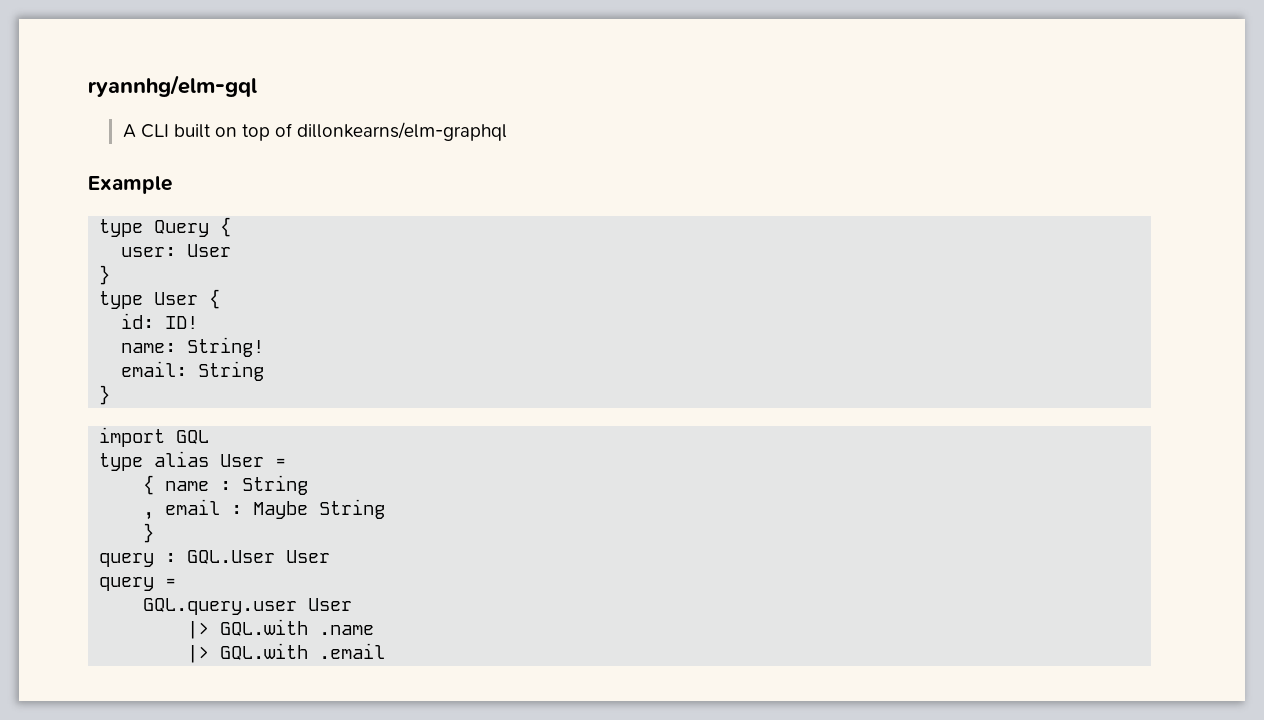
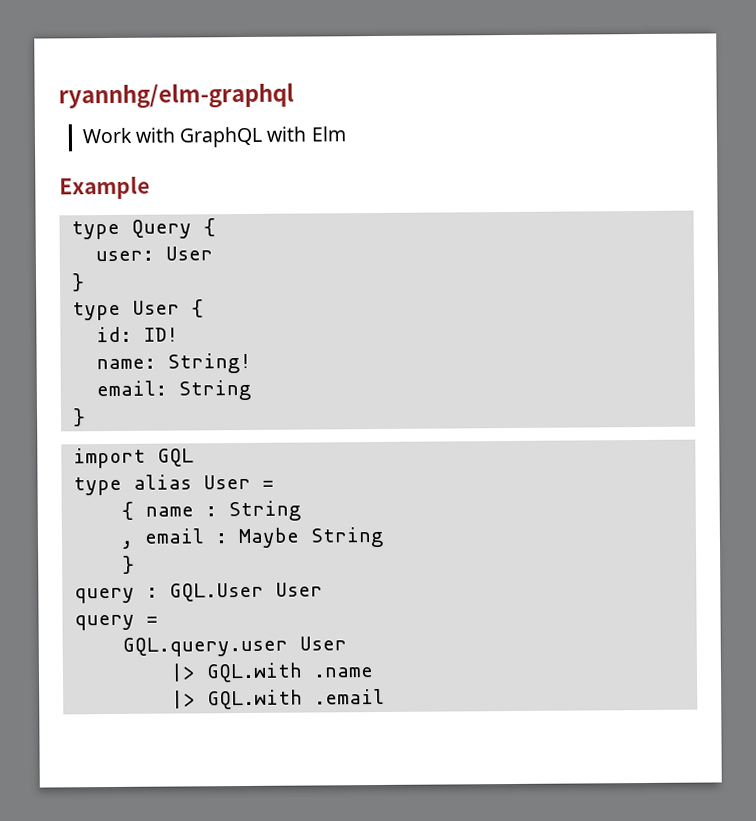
[88,75,257,97] [122,122,508,141] ryannhg/elm-gql // A CLI built on top of dillonkearns/elm-graphql -> [58,82,294,110] [81,126,346,148] ryannhg/elm-graphql // Work with GraphQL with Elm

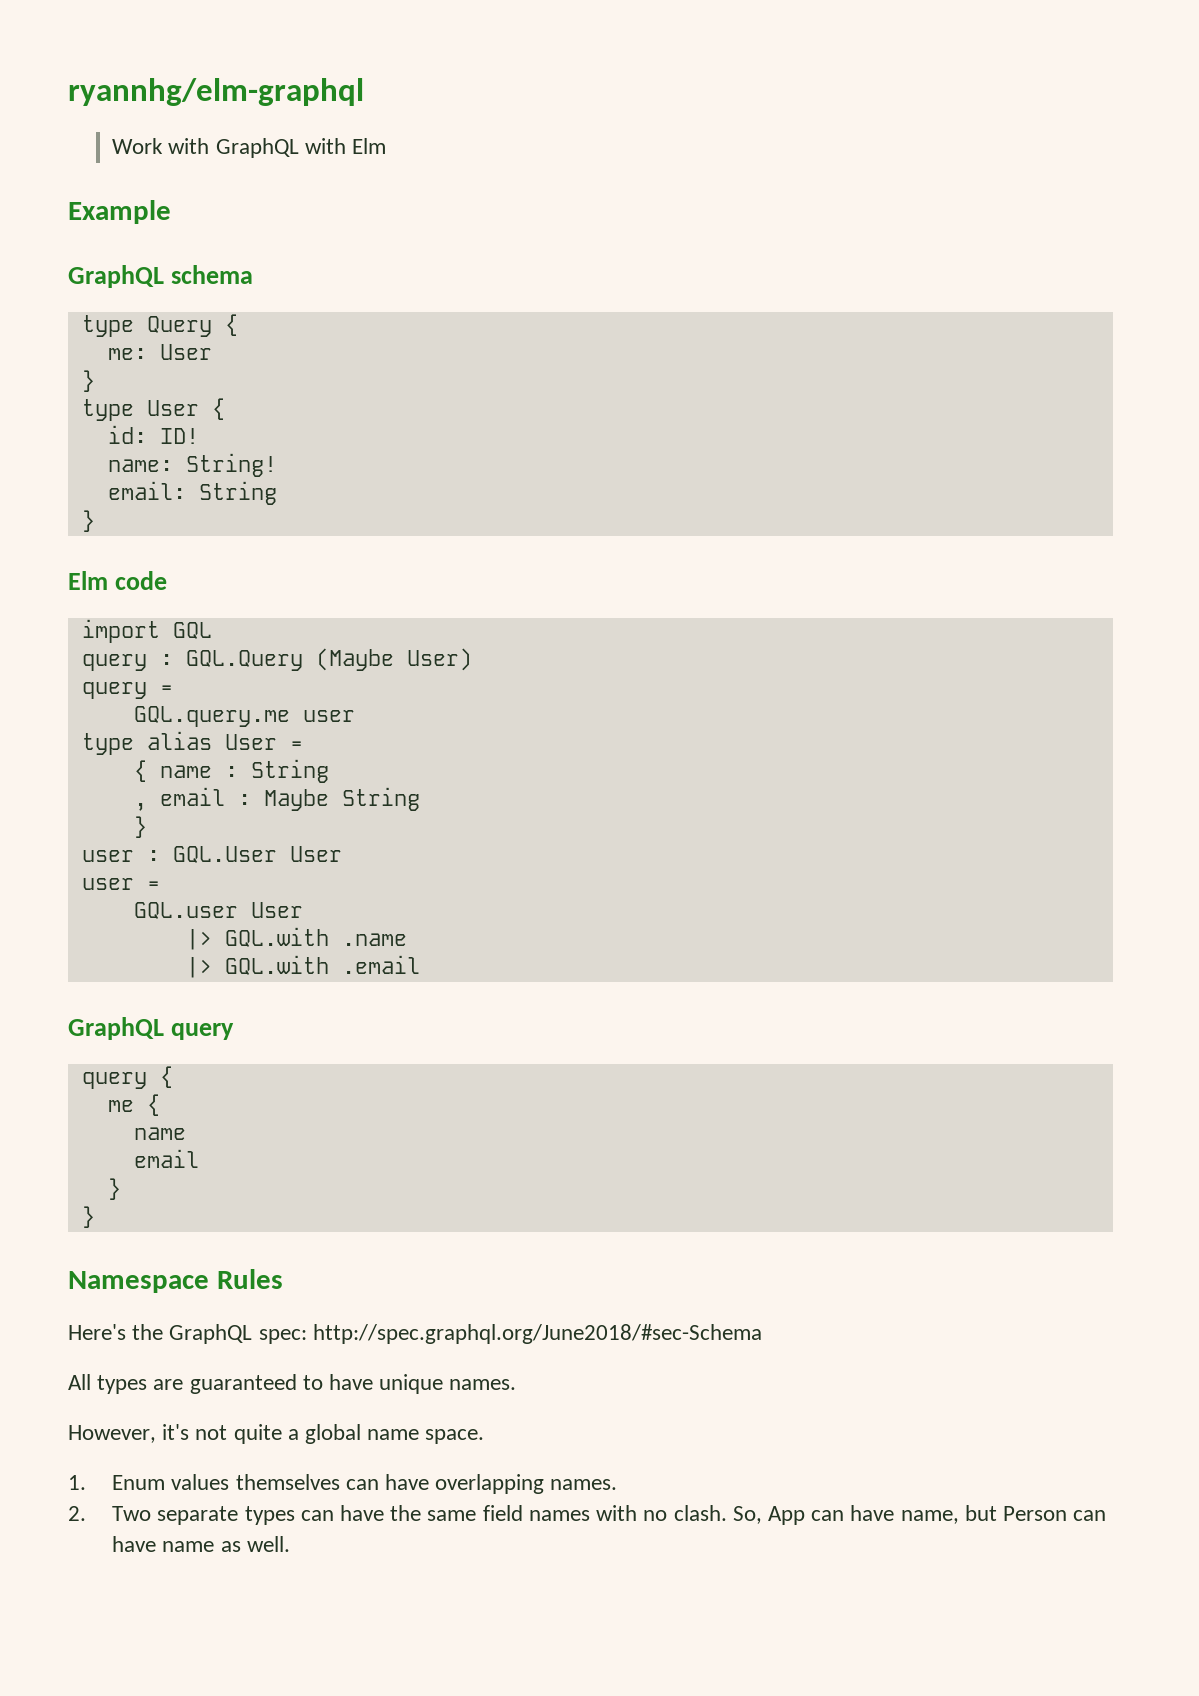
(150, 187) none -> [68,265,254,288] // GraphQL schema
[94,250,154,262] user: -> [107,348,147,360] me:
(86, 417) none -> [68,571,168,590] // Elm code
(194, 457) none -> [81,648,472,671] [81,682,173,699] [133,706,355,727] // query : GQL.Query (Maybe User) // query = // GQL.query.me user
[73,587,135,604] query -> [81,850,134,862] user
[73,614,158,631] [121,636,288,657] query = // GQL.query.user -> [81,878,160,890] [133,902,238,919] user = // GQL.user
(385, 696) none -> [68,1017,235,1040] [81,1066,173,1089] [107,1094,160,1116] [133,1127,186,1140] [133,1149,199,1168] [107,1178,121,1200] [81,1206,95,1228] [68,1269,283,1293] [68,1324,762,1344] [68,1374,517,1394] [68,1424,485,1444] [68,1474,618,1494] [68,1505,1107,1525] [112,1536,290,1552] // GraphQL query // query { // me { // name // email // } // } // Namespace Rules // Here's the GraphQL spec: http://spec.graphql.org/June2018/#sec-Schema // All types are guaranteed to have unique names. // However, it's not quite a global name space. // 1. Enum values themselves can have overlapping names. // 2. Two separate types can have the same field names with no clash. So, App can have name, but Person can have name as well.

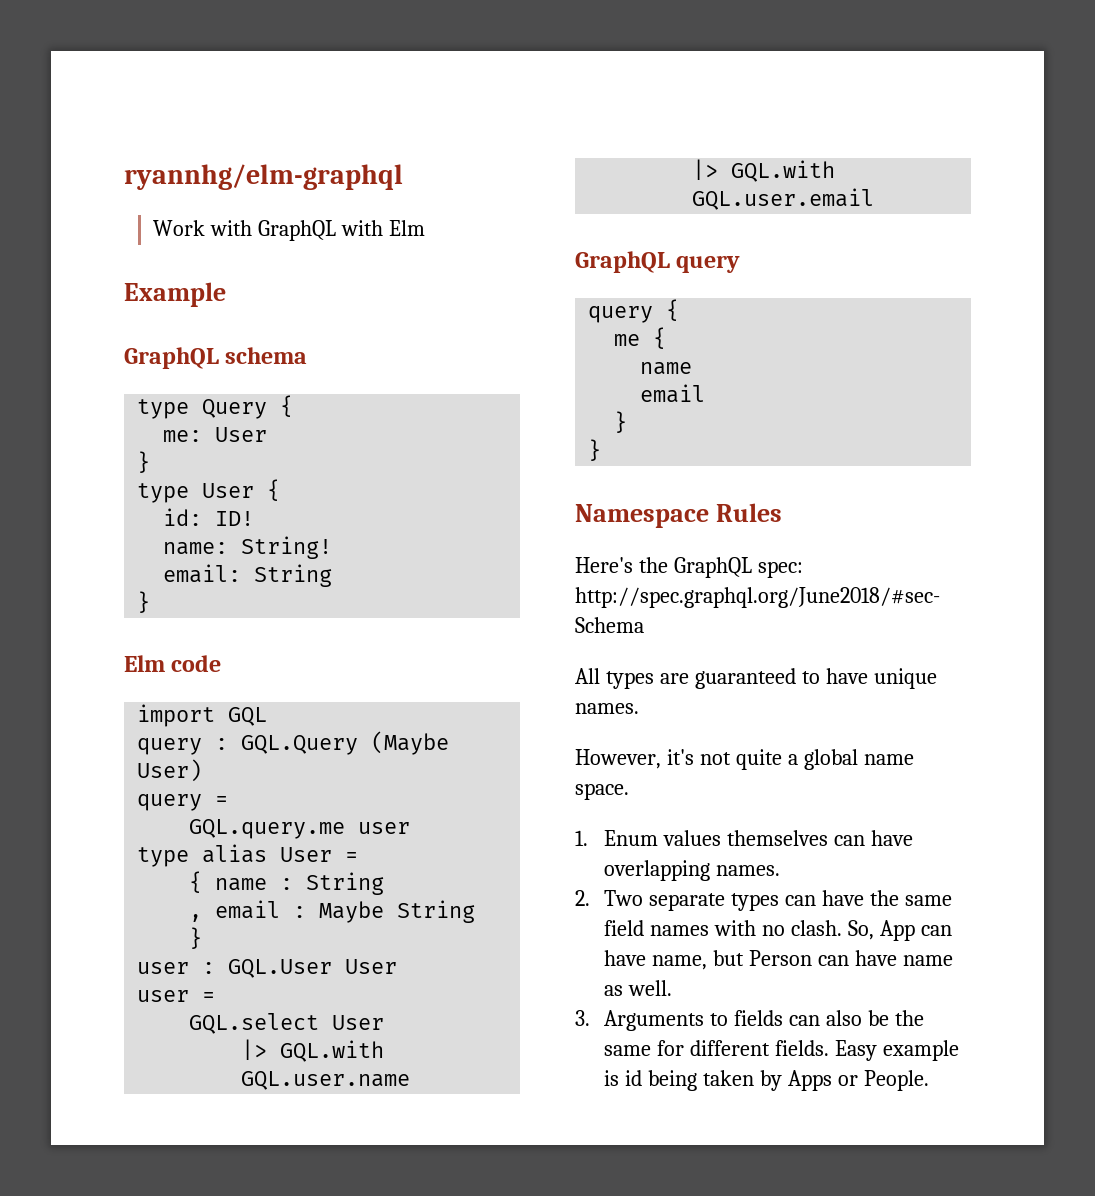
[133,902,238,919] GQL.user -> [189,1013,320,1034] GQL.select
[341,933,407,946] [185,955,420,978] .name // |> GQL.with .email -> [241,1071,411,1090] [692,159,836,182] [692,188,875,210] GQL.user.name // |> GQL.with GQL.user.email
(290, 1544) none -> [575,1010,924,1031] [604,1040,960,1061] [604,1070,929,1091] // 3. Arguments to fields can also be the same for different fields. Easy example is id being taken by Apps or People.

